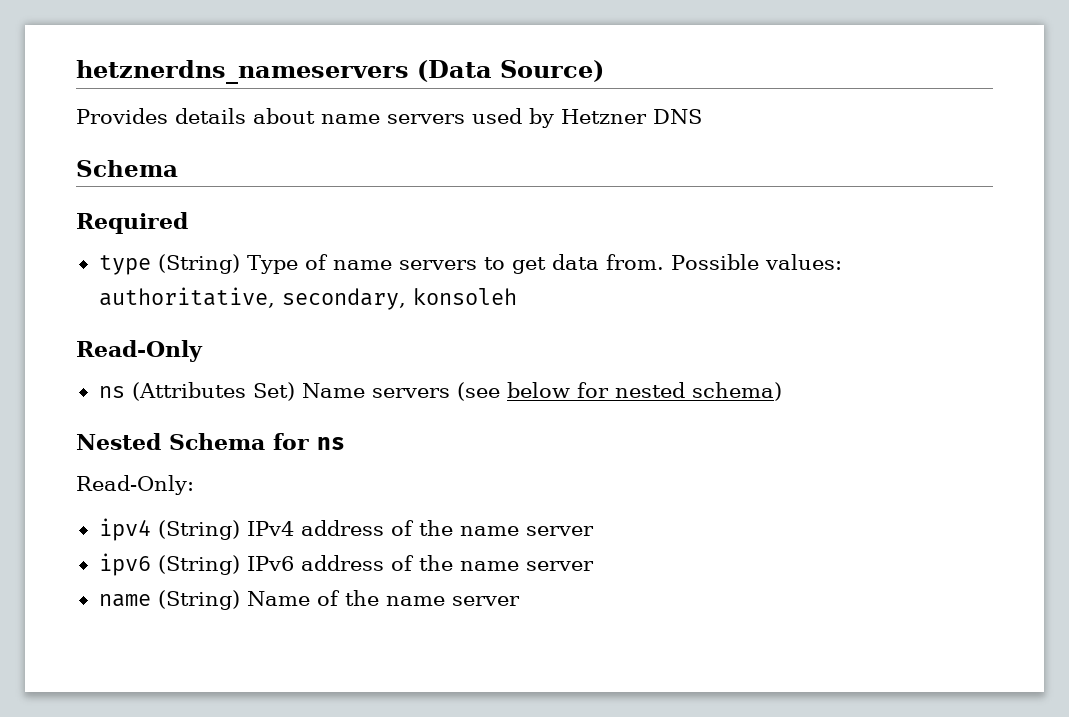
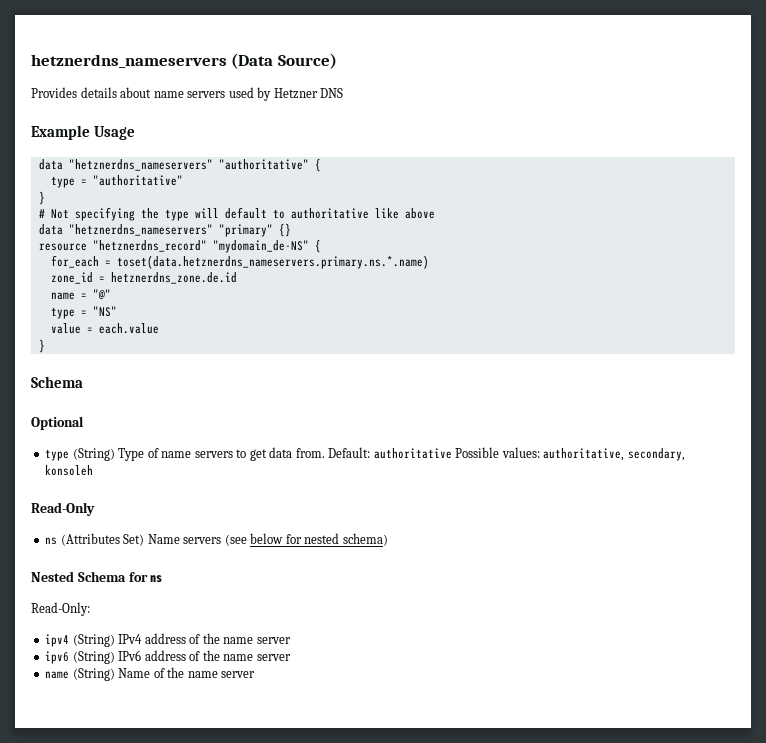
(702, 116) none -> [31,125,136,140] [38,158,321,172] [50,175,183,188] [38,191,45,205] [38,207,435,221] [38,223,291,237] [38,239,321,253] [50,255,429,269] [50,272,237,284] [50,289,111,300] [50,306,117,319] [50,323,159,334] [38,339,45,353] // Example Usage // data "hetznerdns_nameservers" "authoritative" { // type = "authoritative" // } // # Not specifying the type will default to authoritative like above // data "hetznerdns_nameservers" "primary" {} // resource "hetznerdns_record" "mydomain_de-NS" { // for_each = toset(data.hetznerdns_nameservers.primary.ns.*.name) // zone_id = hetznerdns_zone.de.id // name = "@" // type = "NS" // value = each.value // }
[76,212,188,234] Required -> [31,416,84,430] Optional
(664, 262) none -> [328,447,452,459] Default: authoritative

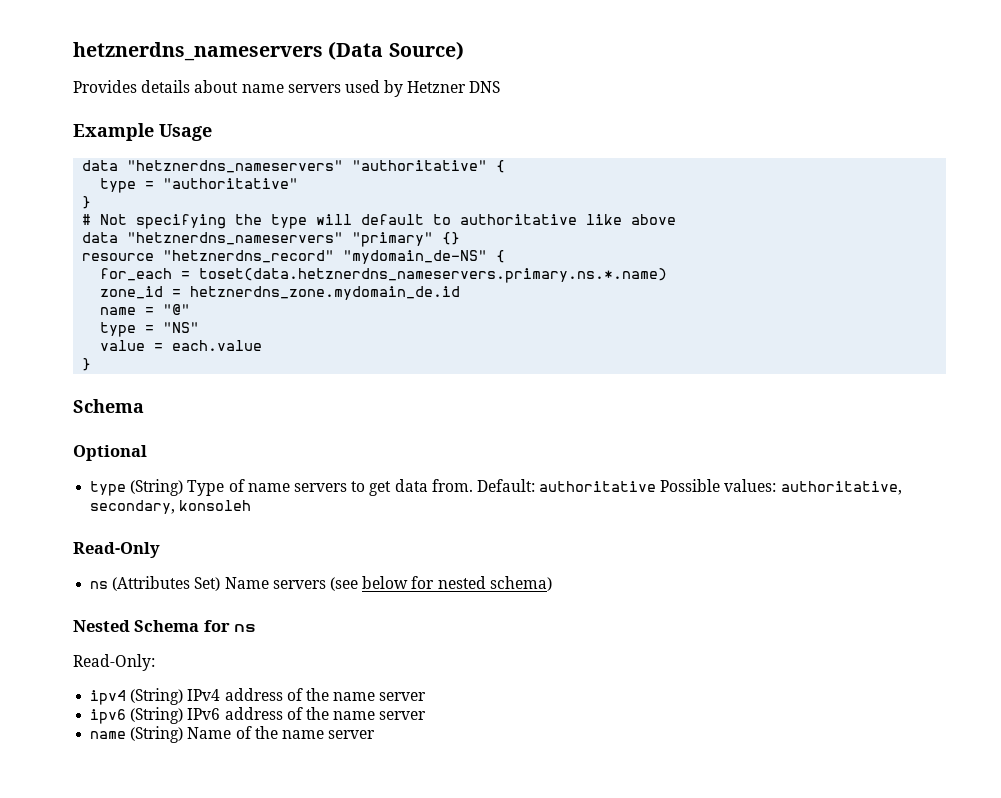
[110,272,237,284] hetznerdns_zone.de.id -> [190,286,461,300] hetznerdns_zone.mydomain_de.id

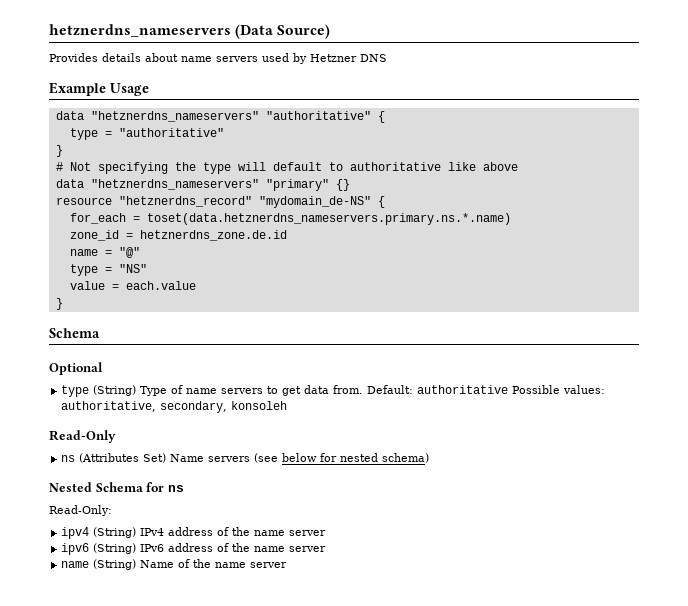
[190,286,461,300] hetznerdns_zone.mydomain_de.id -> [139,230,287,241] hetznerdns_zone.de.id

